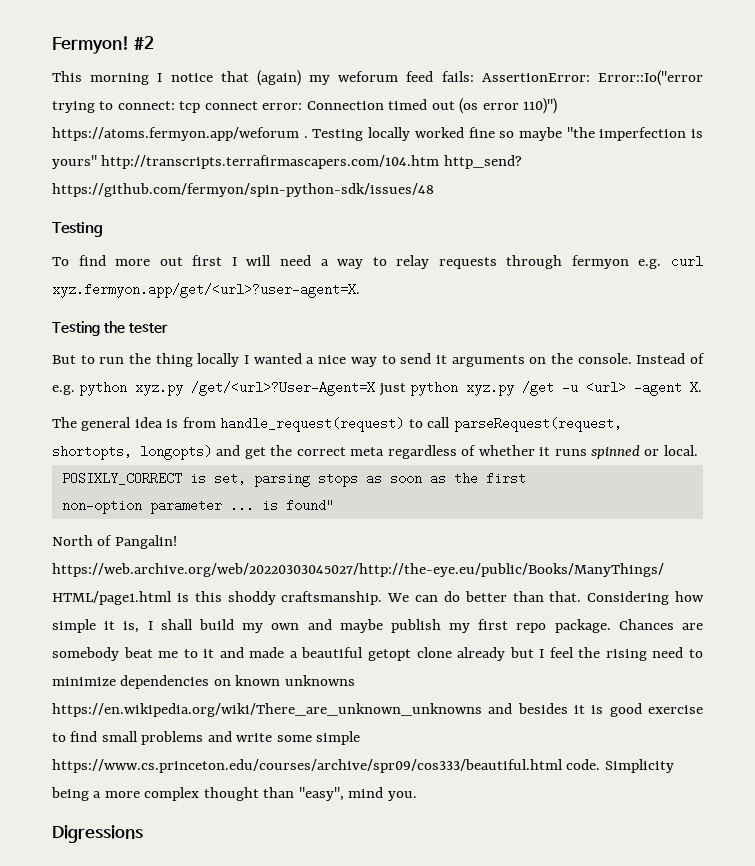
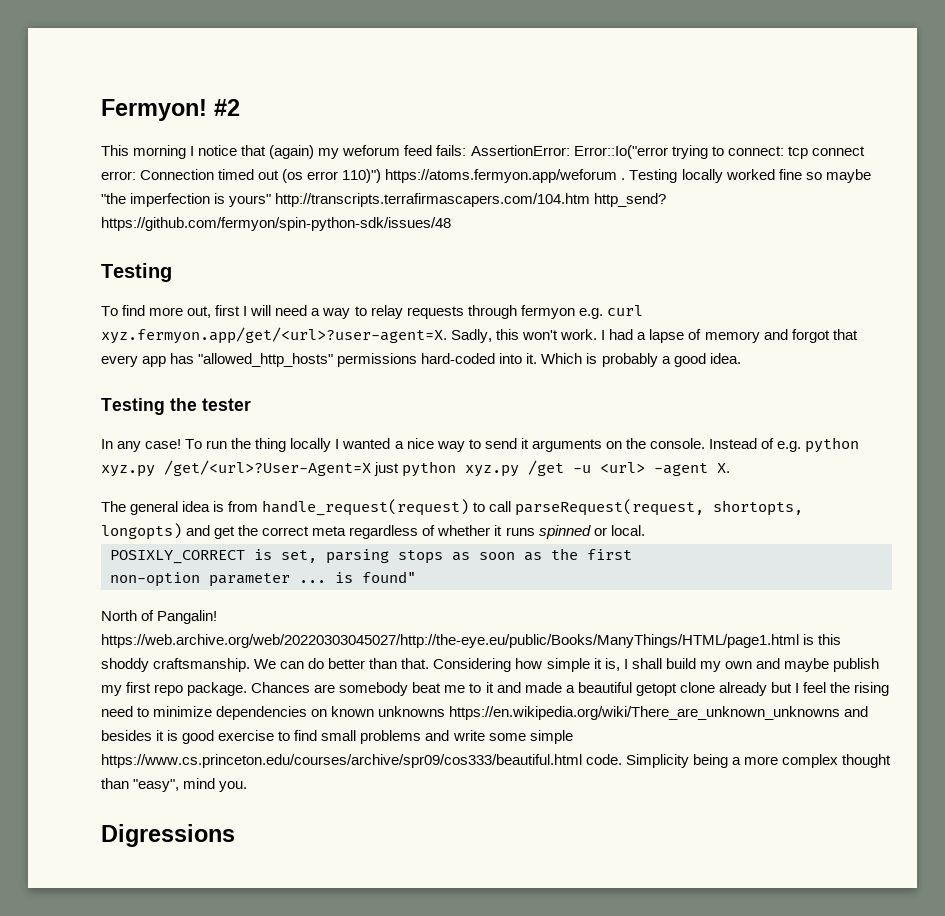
[159,257,183,266] out -> [187,306,212,318] out,
(360, 290) none -> [451,329,858,343] [101,353,741,367] Sadly, this won't work. I had a lapse of memory and forgot that every app has "allowed_http_hosts" permissions hard-coded into it. Which is probably a good idea.
[52,355,95,364] But to -> [101,439,203,452] In any case! To

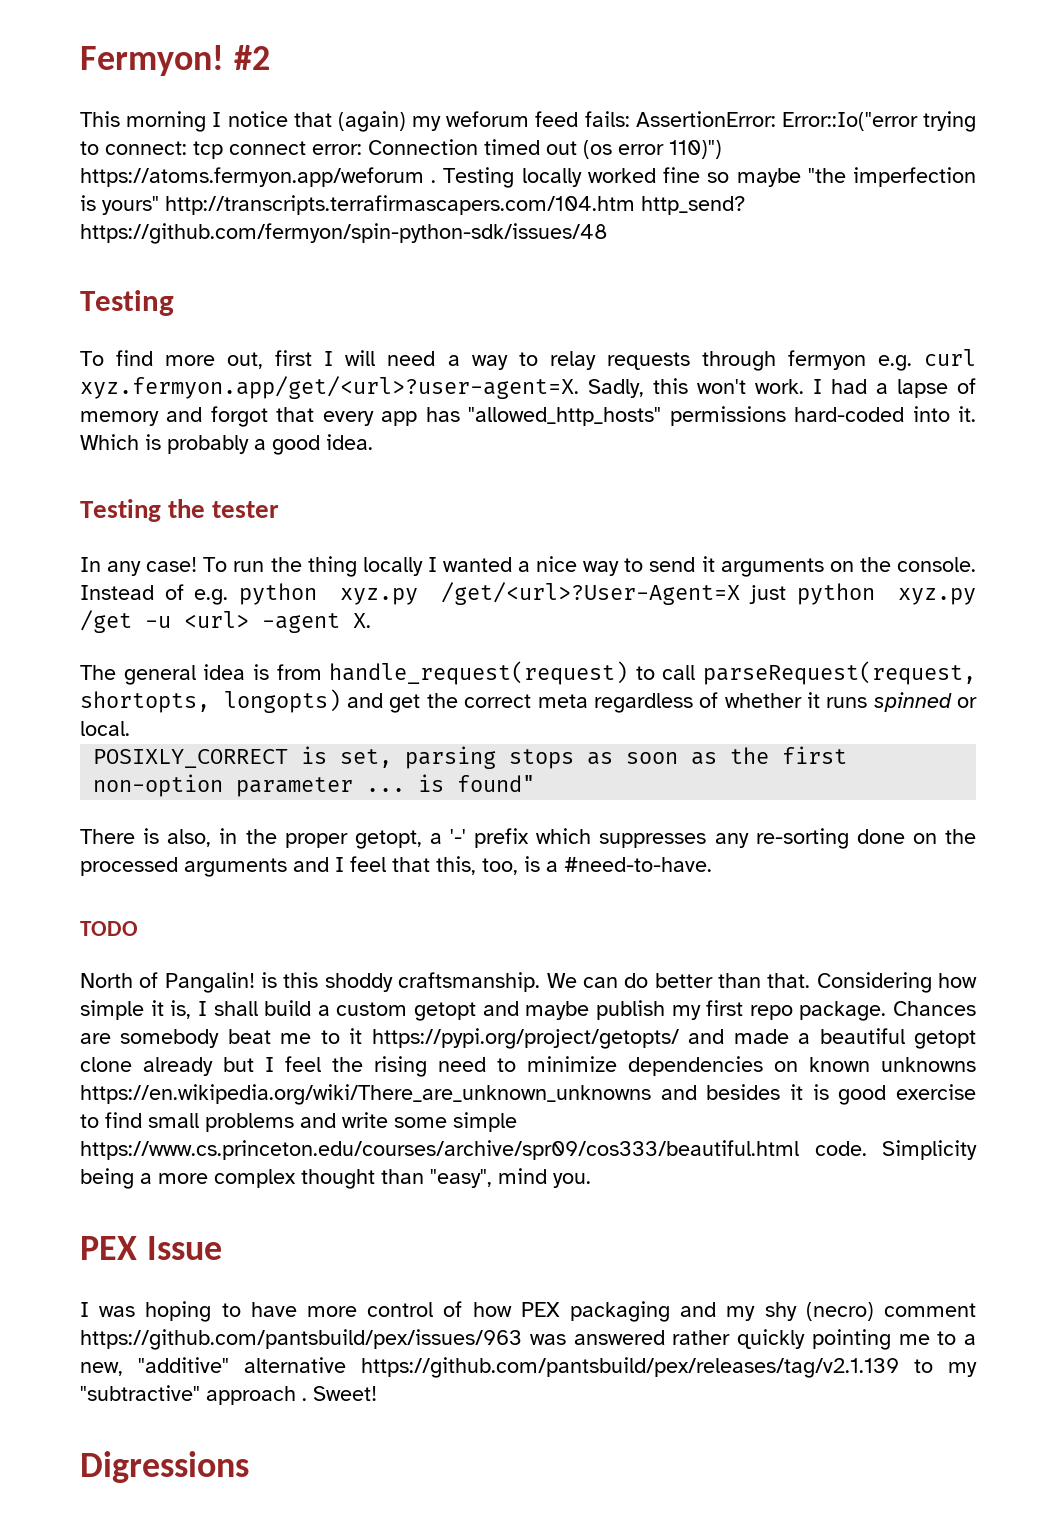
(416, 577) none -> [80,828,976,849] [80,856,712,877] [80,921,138,936] // There is also, in the proper getopt, a '-' prefix which suppresses any re-sorting done on the processed arguments and I feel that this, too, is a #need-to-have. // TODO
[101,634,799,648] https://web.archive.org/web/20220303045027/http://the-eye.eu/public/Books/ManyThings/HTML/page1.html -> (255, 982) none
[699,661,752,672] my own -> [317,1002,476,1021] a custom getopt
(494, 687) none -> [371,1028,679,1049] https://pypi.org/project/getopts/
(248, 786) none -> [80,1236,222,1260] [80,1301,977,1322] [80,1329,976,1350] [80,1357,977,1378] [80,1385,377,1405] // PEX Issue // I was hoping to have more control of how PEX packaging and my shy (necro) comment https://github.com/pantsbuild/pex/issues/963 was answered rather quickly pointing me to a new, "additive" alternative https://github.com/pantsbuild/pex/releases/tag/v2.1.139 to my "subtractive" approach . Sweet!

